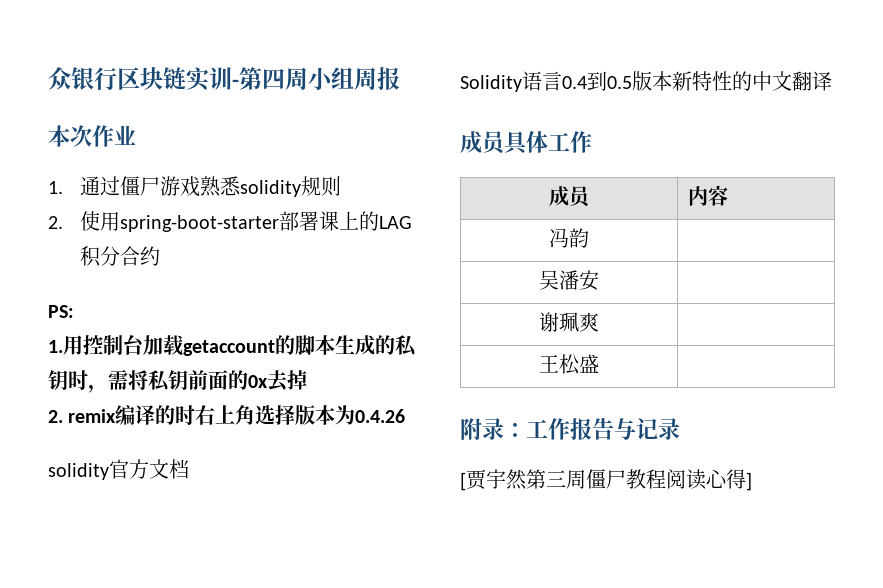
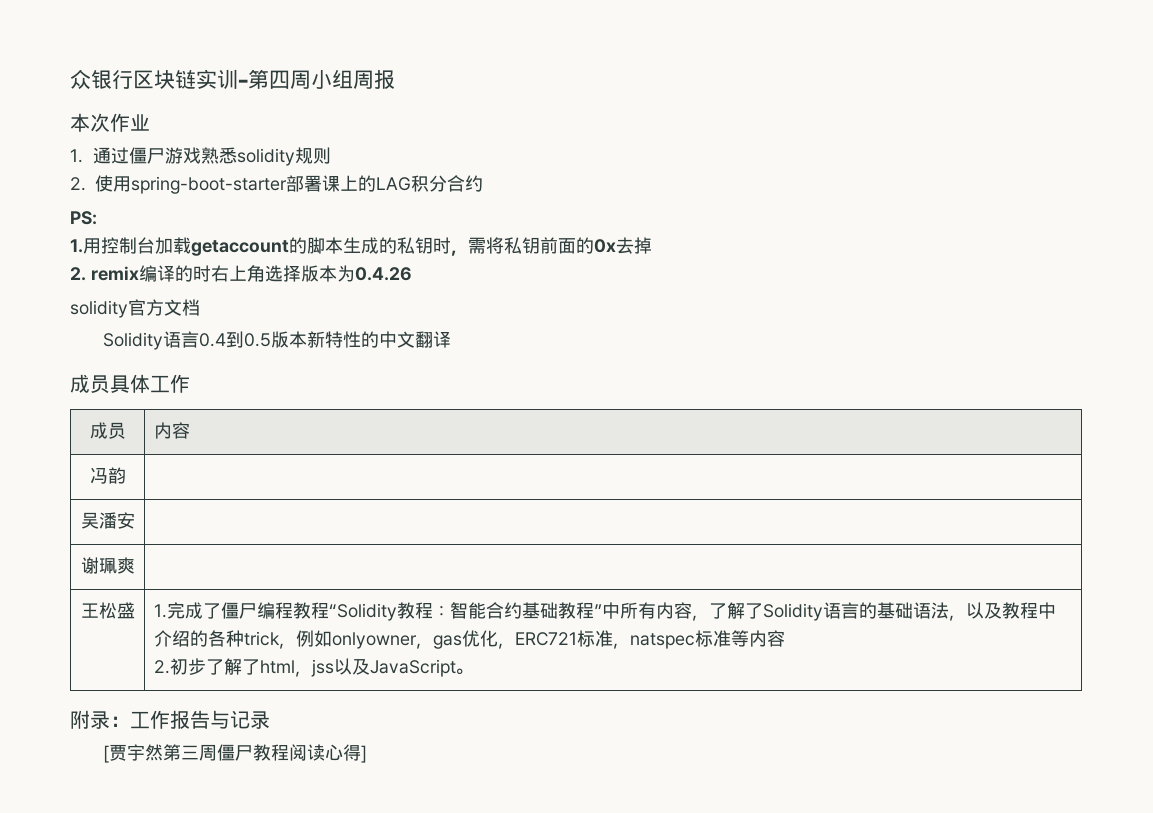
(599, 363) none -> [154,602,1057,621] [154,630,786,649] [154,658,474,677] 1.完成了僵尸编程教程“Solidity教程：智能合约基础教程”中所有内容，了解了Solidity语言的基础语法，以及教程中介绍的各种trick，例如onlyowner，gas优化，ERC721标准，natspec标准等内容 // 2.初步了解了html，jss以及JavaScript。

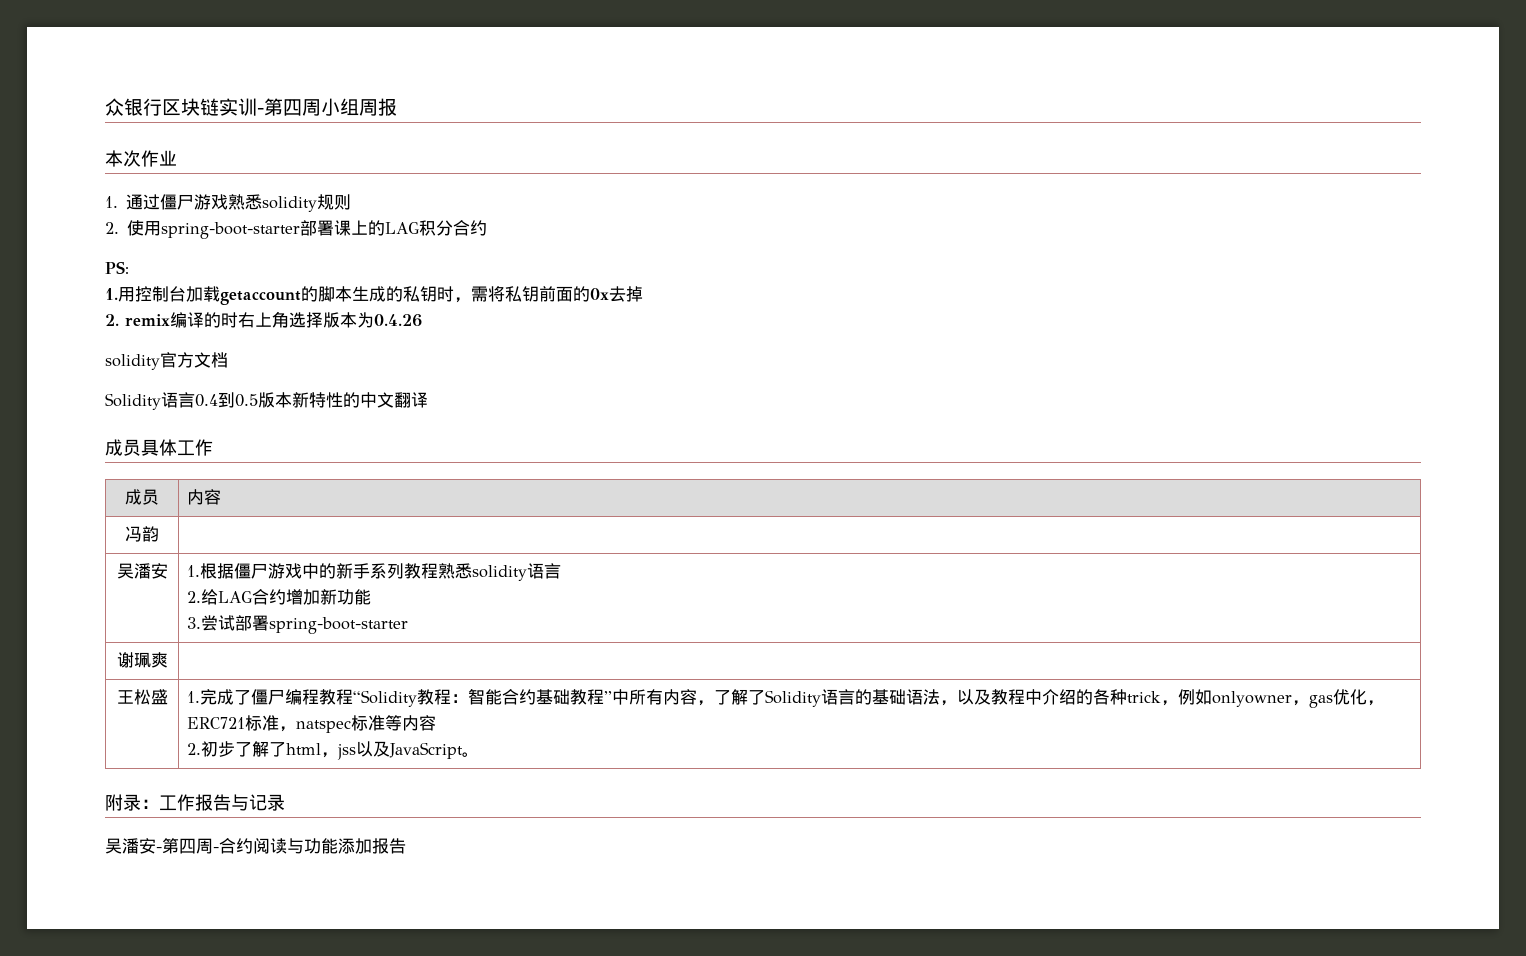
(135, 520) none -> [187,563,562,581] [187,589,372,605] [187,615,409,634] 1.根据僵尸游戏中的新手系列教程熟悉solidity语言 // 2.给LAG合约增加新功能 // 3.尝试部署spring-boot-starter
[102,744,367,763] [贾宇然第三周僵尸教程阅读心得] -> [105,838,406,854] 吴潘安-第四周-合约阅读与功能添加报告

